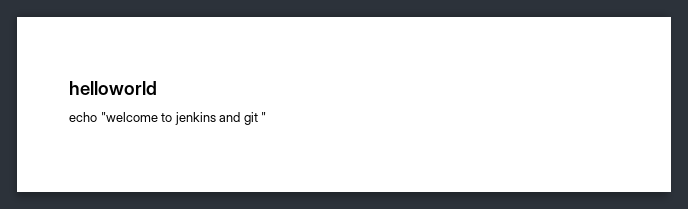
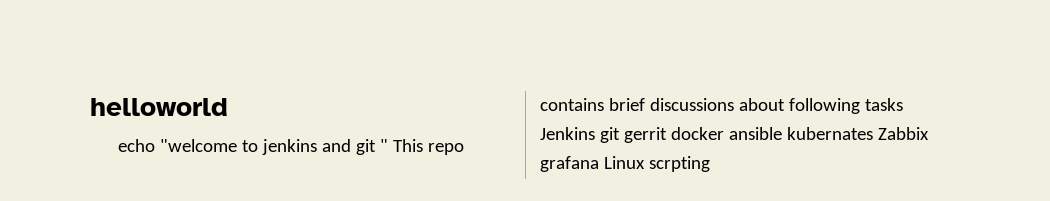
(267, 117) none -> [393,139,465,155] [540,98,903,114] [540,127,929,143] [540,156,710,172] This repo contains brief discussions about following tasks Jenkins git gerrit docker ansible kubernates Zabbix grafana Linux scrpting

